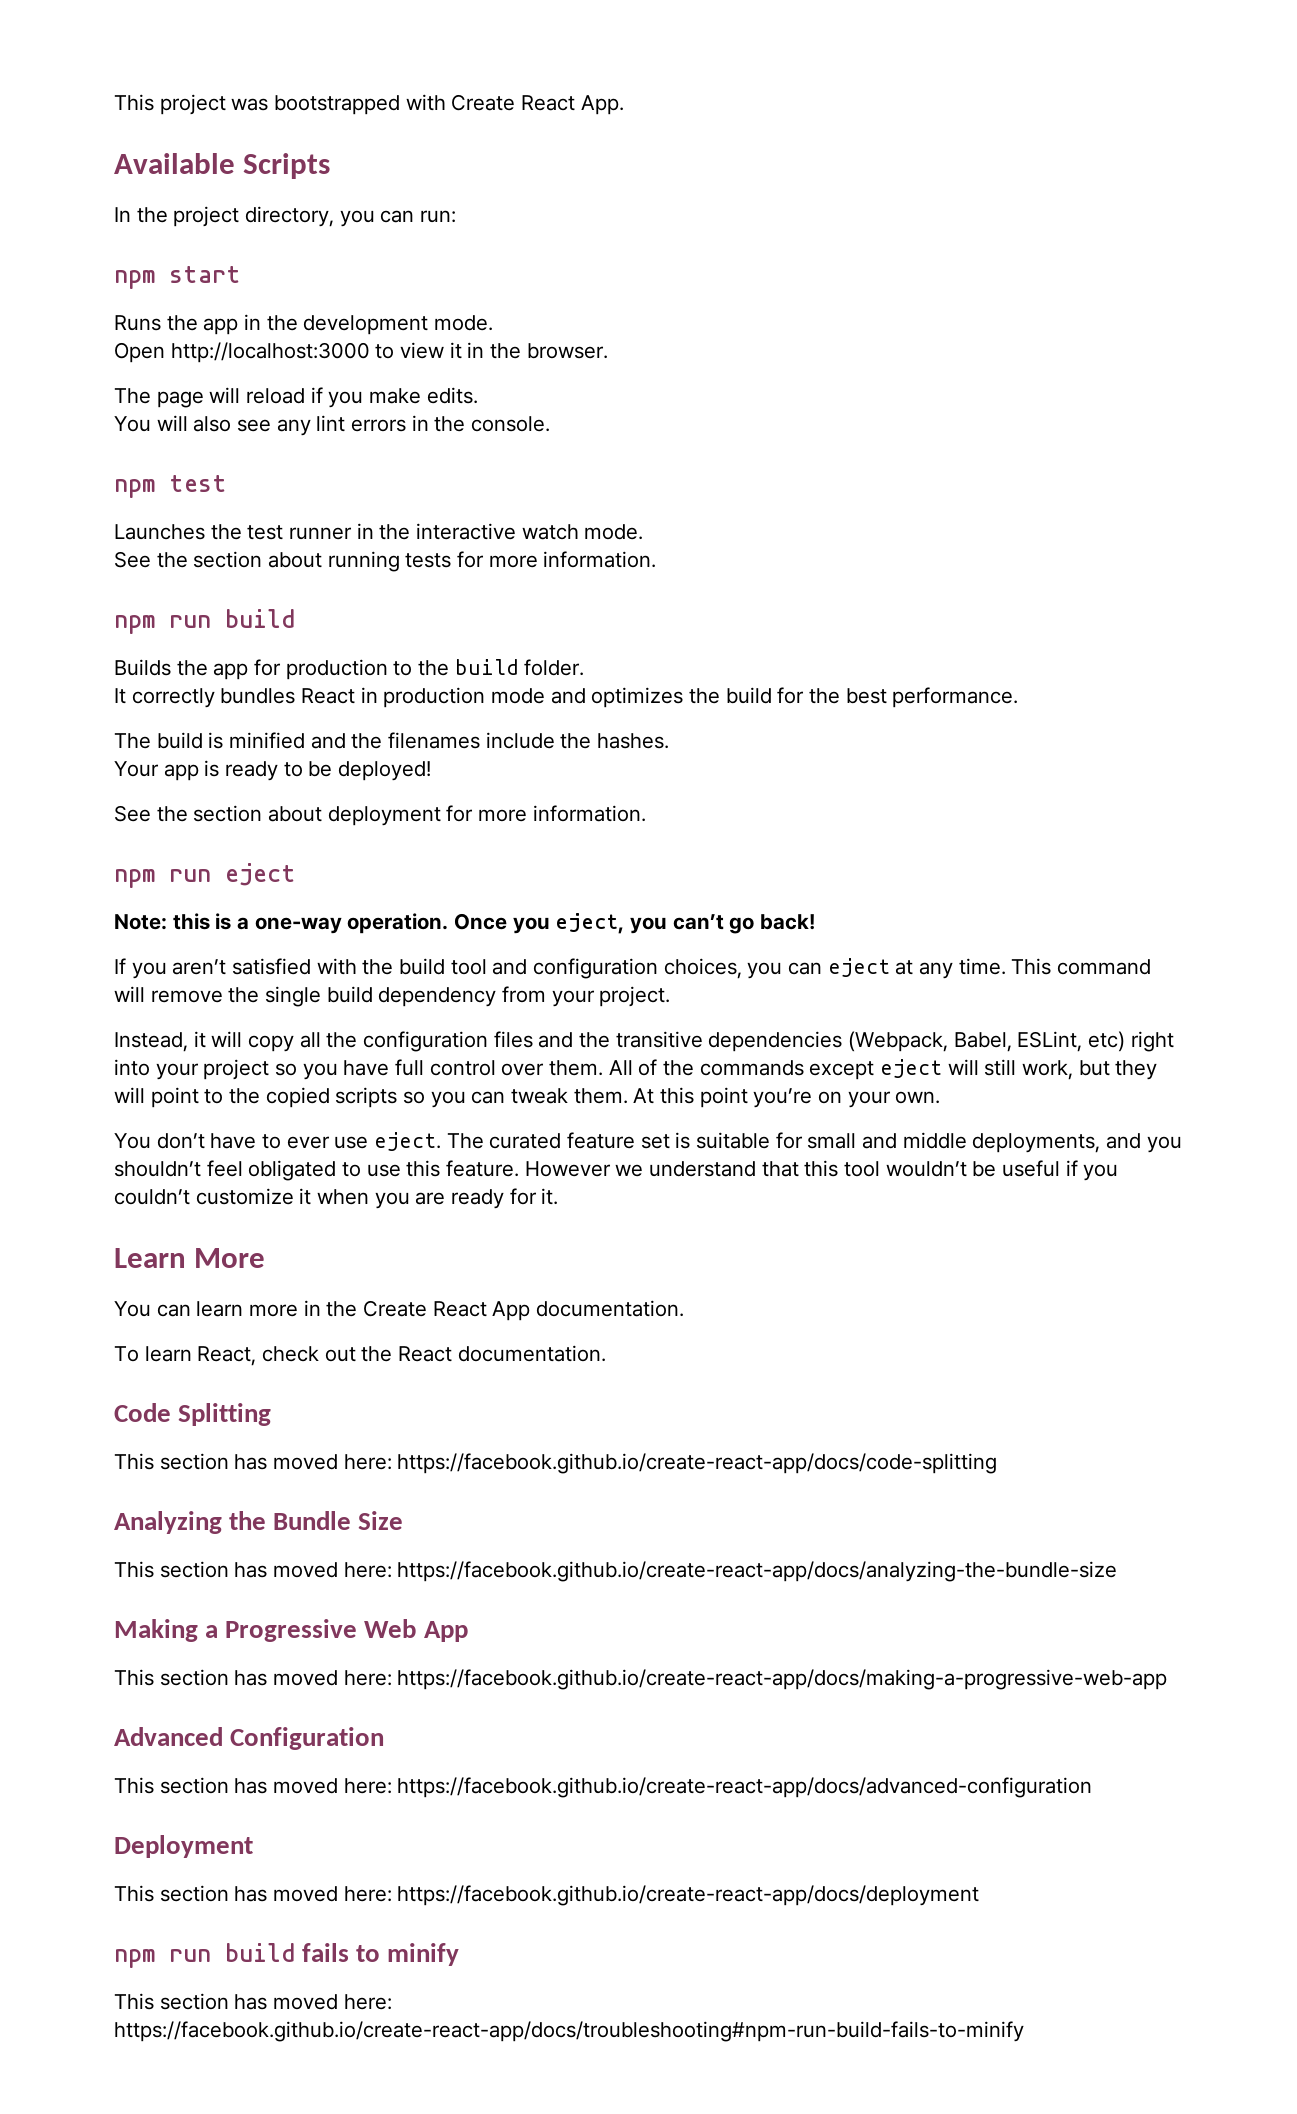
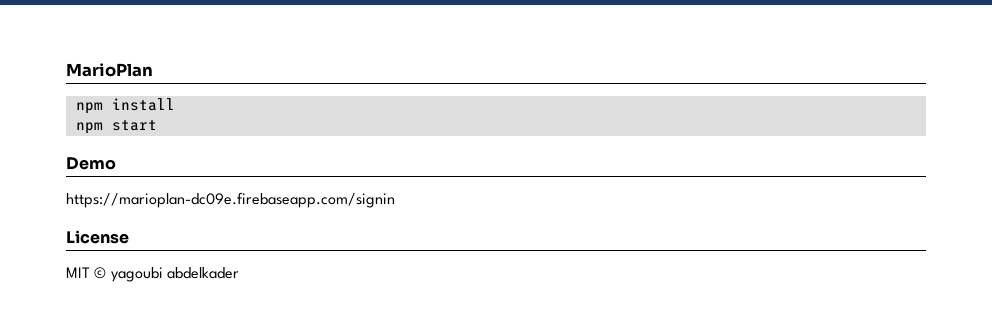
[114,94,624,115] [114,153,331,179] [114,206,457,227] [114,266,241,289] [114,314,494,335] [114,342,608,363] [114,387,478,408] [114,415,551,436] [114,475,227,498] [114,523,644,540] [114,551,657,572] [114,609,295,634] [114,659,585,680] [114,687,1019,708] [114,732,670,749] [114,760,432,781] [114,805,646,826] [114,863,296,888] [114,913,816,934] [114,958,1152,979] [114,986,671,1007] [114,1031,1174,1052] [114,1059,1158,1080] [114,1087,941,1108] [114,1132,1182,1153] [114,1160,1119,1181] [114,1188,559,1209] [114,1248,266,1268] [114,1300,685,1321] [114,1345,606,1366] [114,1403,272,1426] [114,1453,998,1474] [114,1511,404,1534] [114,1561,1118,1582] [114,1619,468,1642] [114,1669,1168,1690] [114,1727,385,1750] [114,1777,1093,1798] [114,1835,253,1858] [114,1885,980,1906] [114,1943,460,1968] [114,1993,392,2010] [114,2021,1024,2042] This project was bootstrapped with Create React App. // Available Scripts // In the project directory, you can run: // npm start // Runs the app in the development mode. // Open http://localhost:3000 to view it in the browser. // The page will reload if you make edits. // You will also see any lint errors in the console. // npm test // Launches the test runner in the interactive watch mode. // See the section about running tests for more information. // npm run build // Builds the app for production to the build folder. // It correctly bundles React in production mode and optimizes the build for the best performance. // The build is minified and the filenames include the hashes. // Your app is ready to be deployed! // See the section about deployment for more information. // npm run eject // Note: this is a one-way operation. Once you eject, you can’t go back! // If you aren’t satisfied with the build tool and configuration choices, you can eject at any time. This command will remove the single build dependency from your project. // Instead, it will copy all the configuration files and the transitive dependencies (Webpack, Babel, ESLint, etc) right into your project so you have full control over them. All of the commands except eject will still work, but they will point to the copied scripts so you can tweak them. At this point you’re on your own. // You don’t have to ever use eject. The curated feature set is suitable for small and middle deployments, and you shouldn’t feel obligated to use this feature. However we understand that this tool wouldn’t be useful if you couldn’t customize it when you are ready for it. // Learn More // You can learn more in the Create React App documentation. // To learn React, check out the React documentation. // Code Splitting // This section has moved here: https://facebook.github.io/create-react-app/docs/code-splitting // Analyzing the Bundle Size // This section has moved here: https://facebook.github.io/create-react-app/docs/analyzing-the-bundle-size // Making a Progressive Web App // This section has moved here: https://facebook.github.io/create-react-app/docs/making-a-progressive-web-app // Advanced Configuration // This section has moved here: https://facebook.github.io/create-react-app/docs/advanced-configuration // Deployment // This section has moved here: https://facebook.github.io/create-react-app/docs/deployment // npm run build fails to minify // This section has moved here: https://facebook.github.io/create-react-app/docs/troubleshooting#npm-run-build-fails-to-minify -> [66,63,153,77] [75,98,175,114] [75,120,157,134] [66,157,116,170] [66,192,395,208] [66,230,129,244] [66,267,239,282] MarioPlan // npm install // npm start // Demo // https://marioplan-dc09e.firebaseapp.com/signin // License // MIT © yagoubi abdelkader

